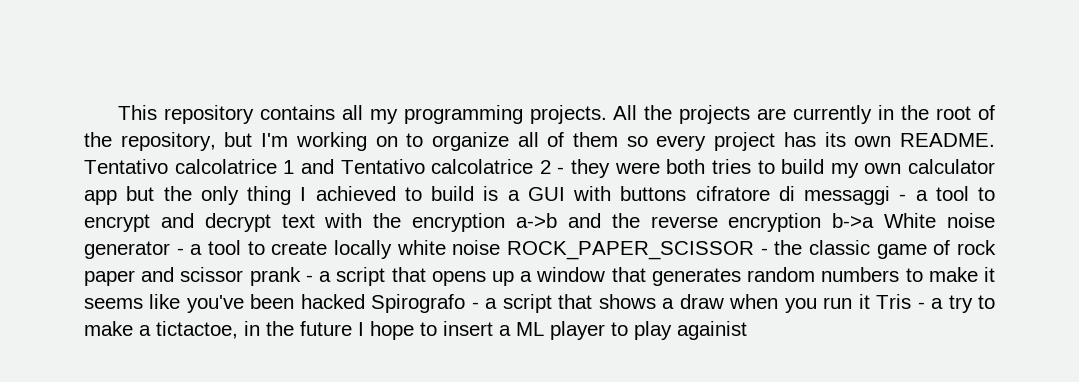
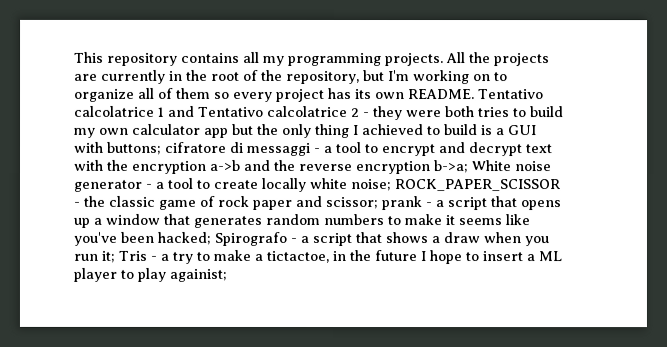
[620,186,687,201] buttons -> [107,141,162,155] buttons;
[832,213,875,228] b->a -> [434,160,469,174] b->a;
[452,240,501,255] noise -> [350,179,391,192] noise;
[180,267,244,282] scissor -> [325,196,378,210] scissor;
[300,294,365,309] hacked -> [157,231,211,245] hacked;
[858,294,870,309] it -> [101,250,115,263] it;
[677,321,747,340] againist -> [169,268,227,282] againist;

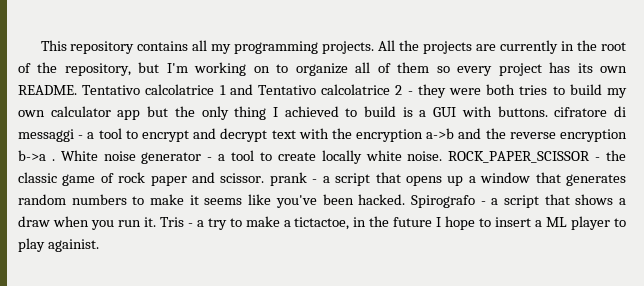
[107,141,162,155] buttons; -> [497,106,548,117] buttons.
[434,160,469,174] b->a; -> [18,150,55,161] b->a .
[350,179,391,192] noise; -> [407,151,443,161] noise.
[325,196,378,210] scissor; -> [220,173,265,183] scissor.
[157,231,211,245] hacked; -> [358,194,406,205] hacked.
[101,250,115,263] it; -> [143,217,156,227] it.
[169,268,227,282] againist; -> [47,239,99,252] againist.

